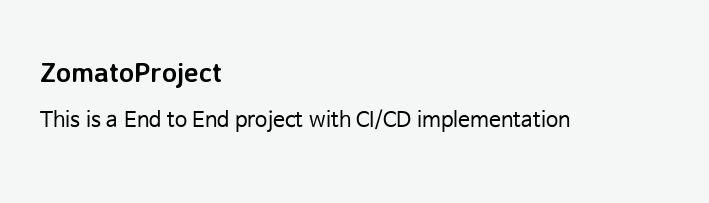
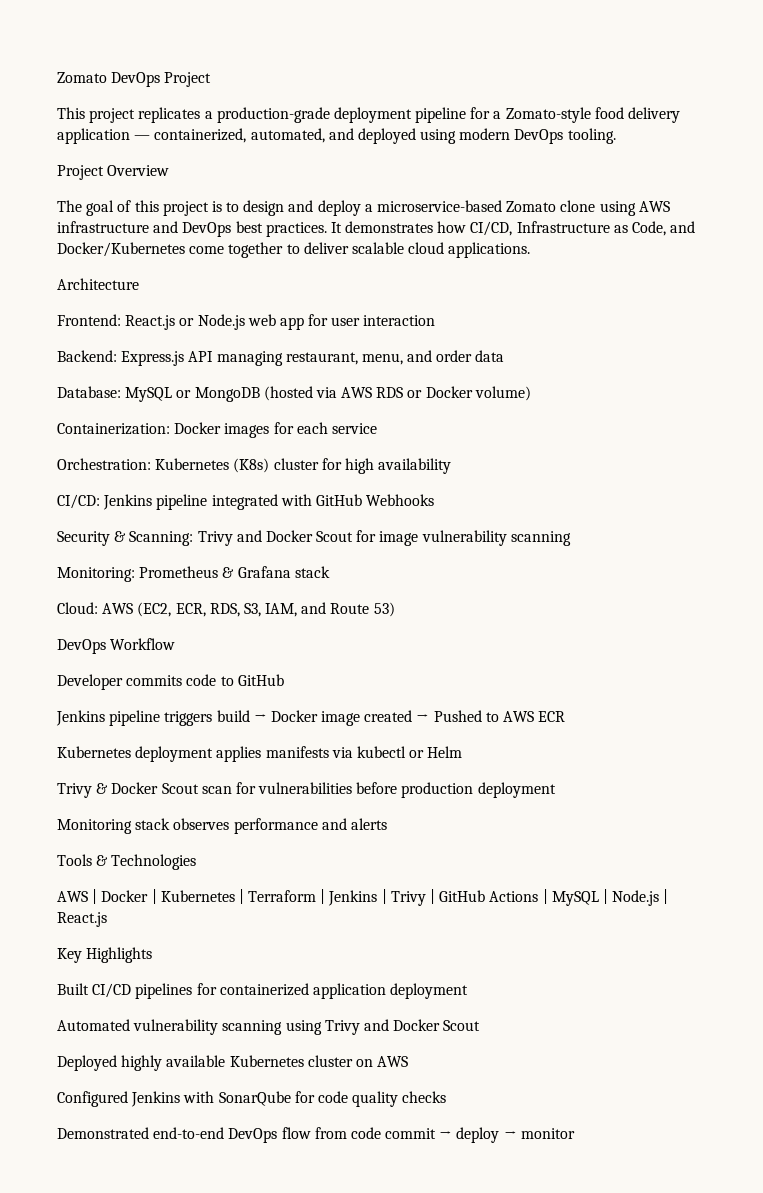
[40,63,222,88] [40,109,571,133] ZomatoProject // This is a End to End project with CI/CD implementation -> [57,72,212,87] [57,107,681,123] [57,128,616,144] [57,165,170,180] [57,200,670,216] [57,221,696,237] [57,242,531,258] [57,278,139,290] [57,314,436,330] [57,350,505,366] [57,386,531,402] [57,422,377,438] [57,458,452,474] [57,494,435,510] [57,530,571,546] [57,566,330,582] [57,602,395,617] [57,638,176,654] [57,674,284,690] [56,710,566,726] [57,746,463,762] [57,782,556,798] [57,818,387,834] [57,854,197,870] [57,889,669,906] [57,912,107,927] [57,947,153,963] [57,983,469,999] [57,1019,481,1035] [57,1055,409,1071] [57,1091,447,1107] [57,1127,575,1143] Zomato DevOps Project // This project replicates a production-grade deployment pipeline for a Zomato-style food delivery application — containerized, automated, and deployed using modern DevOps tooling. // Project Overview // The goal of this project is to design and deploy a microservice-based Zomato clone using AWS infrastructure and DevOps best practices. It demonstrates how CI/CD, Infrastructure as Code, and Docker/Kubernetes come together to deliver scalable cloud applications. // Architecture // Frontend: React.js or Node.js web app for user interaction // Backend: Express.js API managing restaurant, menu, and order data // Database: MySQL or MongoDB (hosted via AWS RDS or Docker volume) // Containerization: Docker images for each service // Orchestration: Kubernetes (K8s) cluster for high availability // CI/CD: Jenkins pipeline integrated with GitHub Webhooks // Security & Scanning: Trivy and Docker Scout for image vulnerability scanning // Monitoring: Prometheus & Grafana stack // Cloud: AWS (EC2, ECR, RDS, S3, IAM, and Route 53) // DevOps Workflow // Developer commits code to GitHub // Jenkins pipeline triggers build → Docker image created → Pushed to AWS ECR // Kubernetes deployment applies manifests via kubectl or Helm // Trivy & Docker Scout scan for vulnerabilities before production deployment // Monitoring stack observes performance and alerts // Tools & Technologies // AWS | Docker | Kubernetes | Terraform | Jenkins | Trivy | GitHub Actions | MySQL | Node.js | React.js // Key Highlights // Built CI/CD pipelines for containerized application deployment // Automated vulnerability scanning using Trivy and Docker Scout // Deployed highly available Kubernetes cluster on AWS // Configured Jenkins with SonarQube for code quality checks // Demonstrated end-to-end DevOps flow from code commit → deploy → monitor

